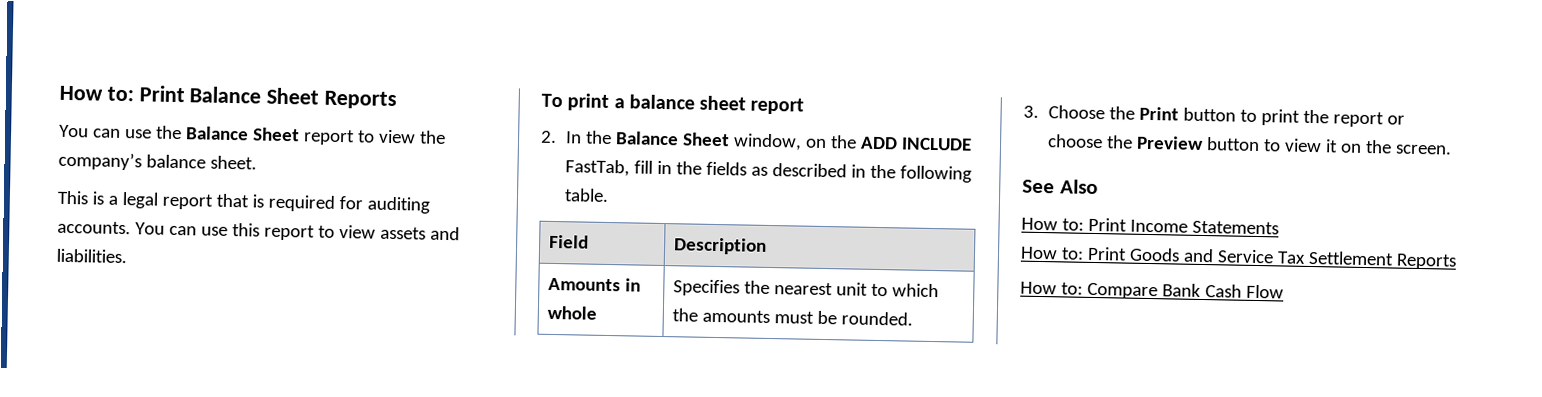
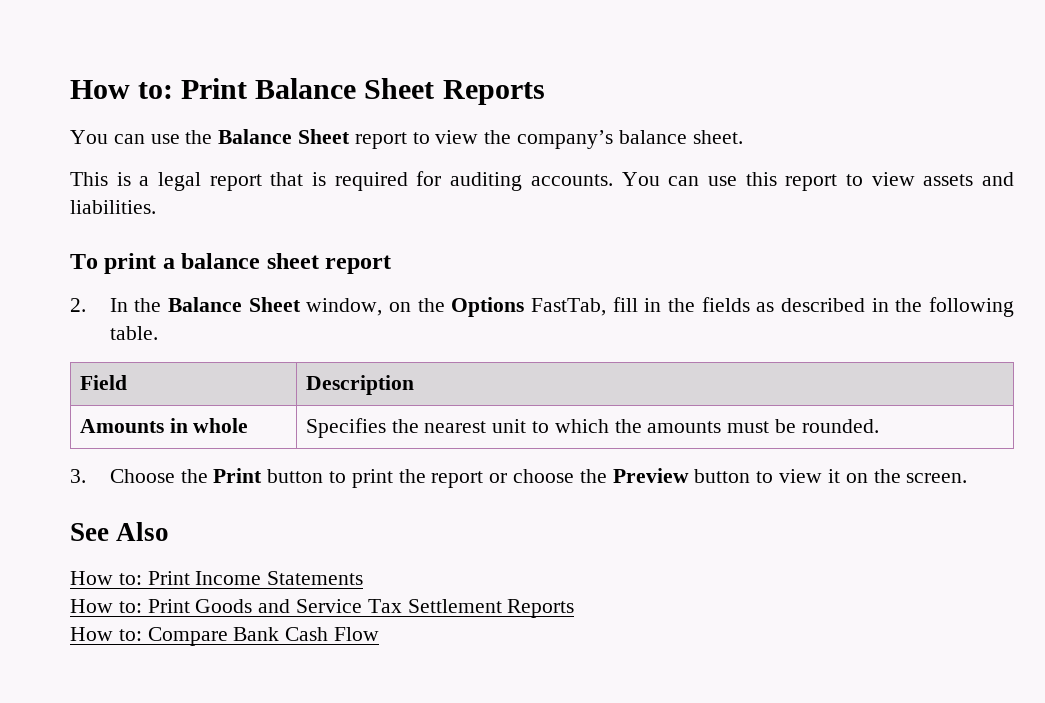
[859,136,972,151] ADD INCLUDE -> [451,297,525,317] Options

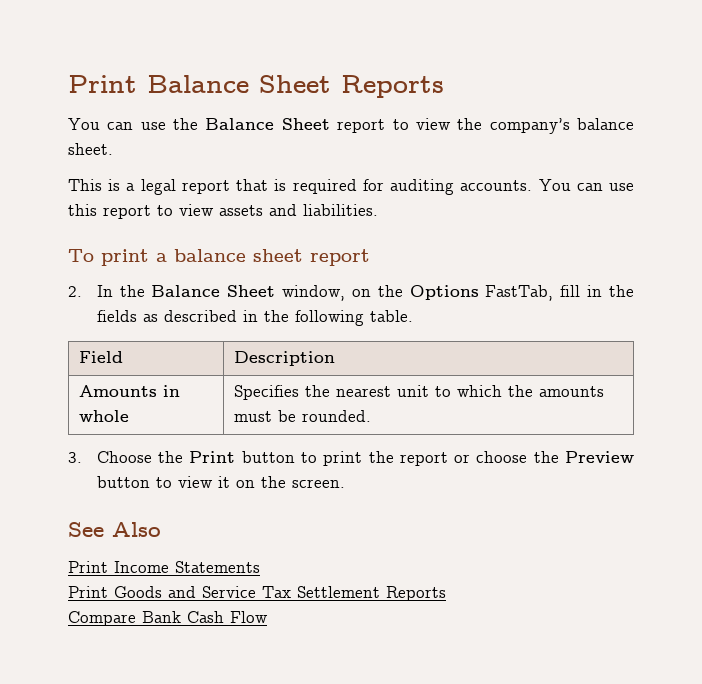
[70,80,174,99] How to: -> (68, 84) none
[70,571,142,585] How to: -> (161, 529) none
[70,599,142,613] How to: -> (260, 567) none
[70,627,142,641] How to: -> (446, 593) none

